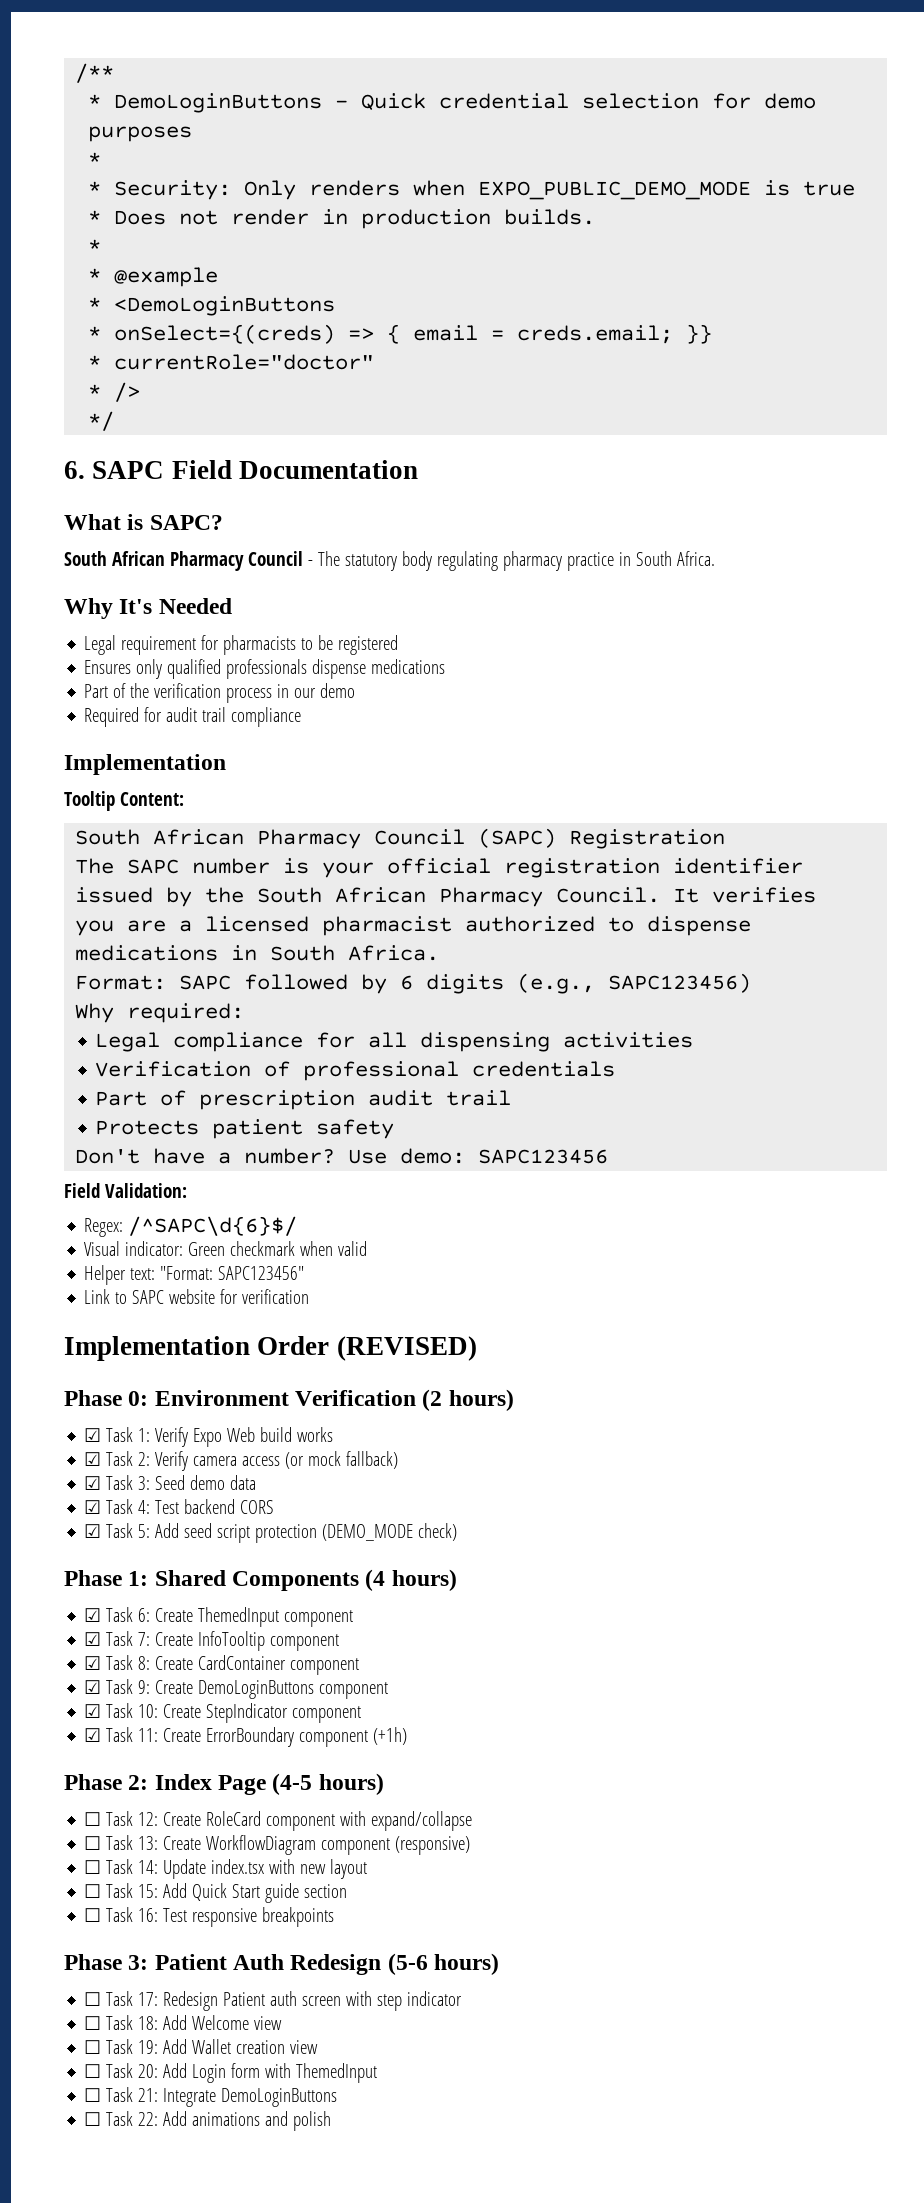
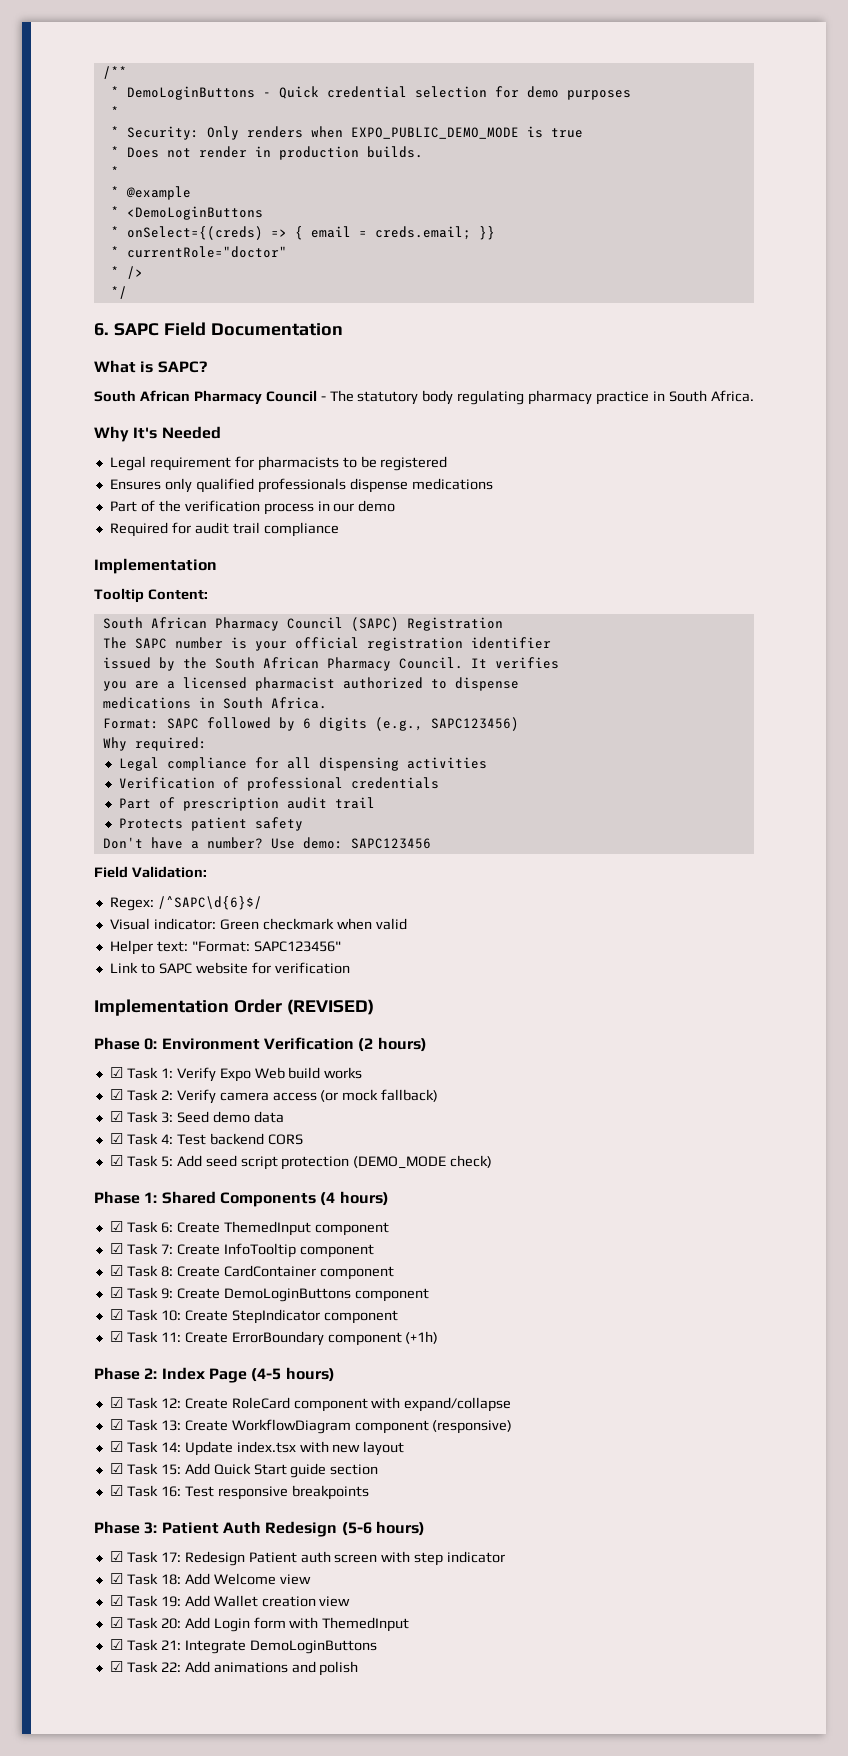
[84,1812,102,1826] ☐ -> [109,1397,123,1408] ☑
[84,1836,102,1850] ☐ -> [109,1419,123,1430] ☑
[84,1860,102,1874] ☐ -> [109,1441,123,1452] ☑
[84,1884,102,1898] ☐ -> [109,1463,123,1474] ☑
[84,1908,102,1922] ☐ -> [109,1485,123,1496] ☑
[84,1992,102,2006] ☐ -> [109,1551,123,1562] ☑
[84,2016,102,2030] ☐ -> [109,1573,123,1584] ☑
[84,2040,102,2054] ☐ -> [109,1595,123,1606] ☑
[84,2064,102,2078] ☐ -> [109,1617,123,1628] ☑
[84,2088,102,2102] ☐ -> [109,1639,123,1650] ☑
[84,2112,102,2126] ☐ -> [109,1661,123,1672] ☑

